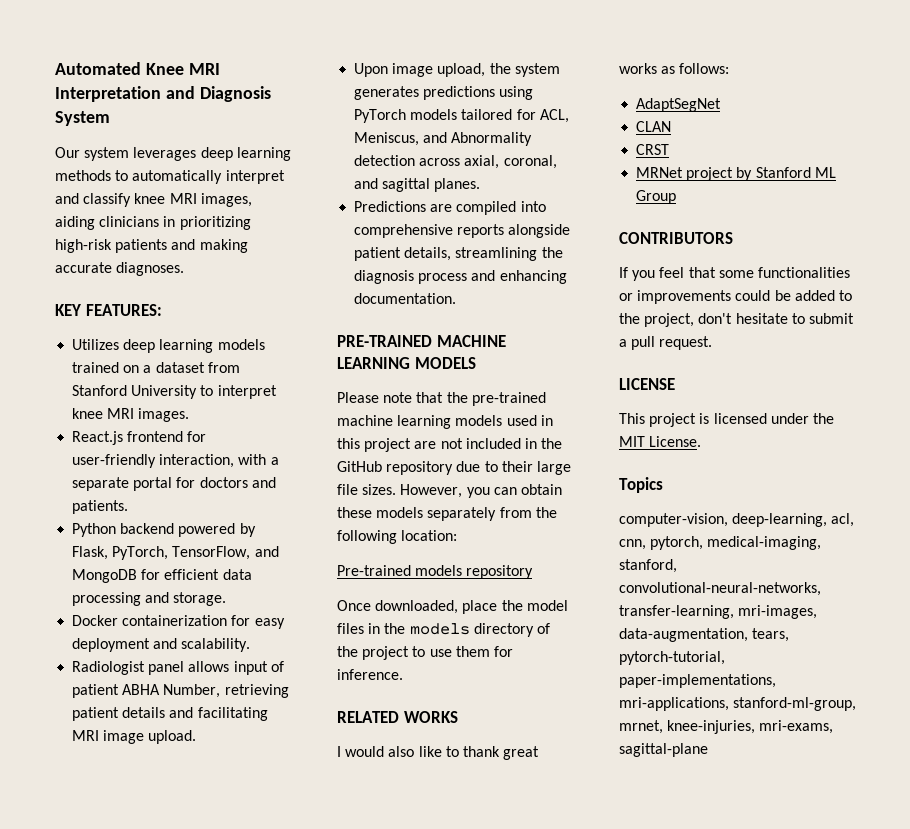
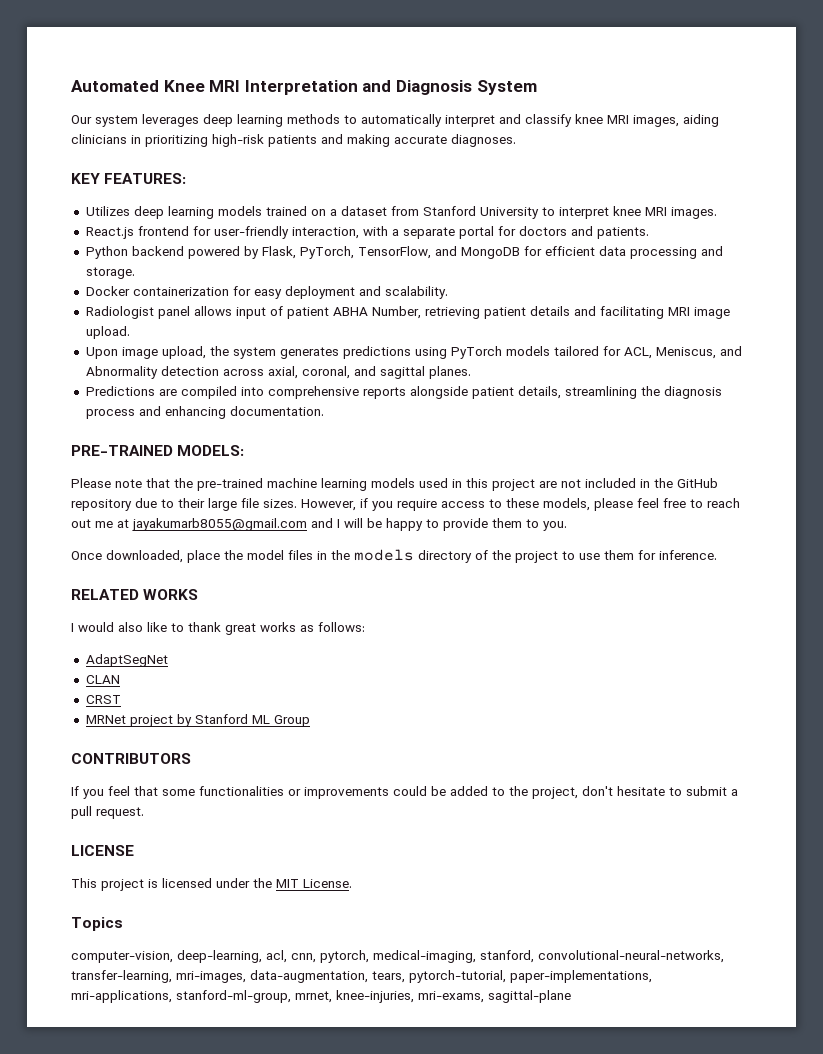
[436,335,506,347] [337,357,476,369] MACHINE LEARNING MODELS -> [177,445,245,456] MODELS:
[466,484,562,498] [337,507,557,521] [337,530,458,544] [337,565,534,579] you can obtain these models separately from the following location: // Pre-trained models repository -> [360,498,740,511] [71,518,567,531] if you require access to these models, please feel free to reach out me at jayakumarb8055@gmail.com and I will be happy to provide them to you.

